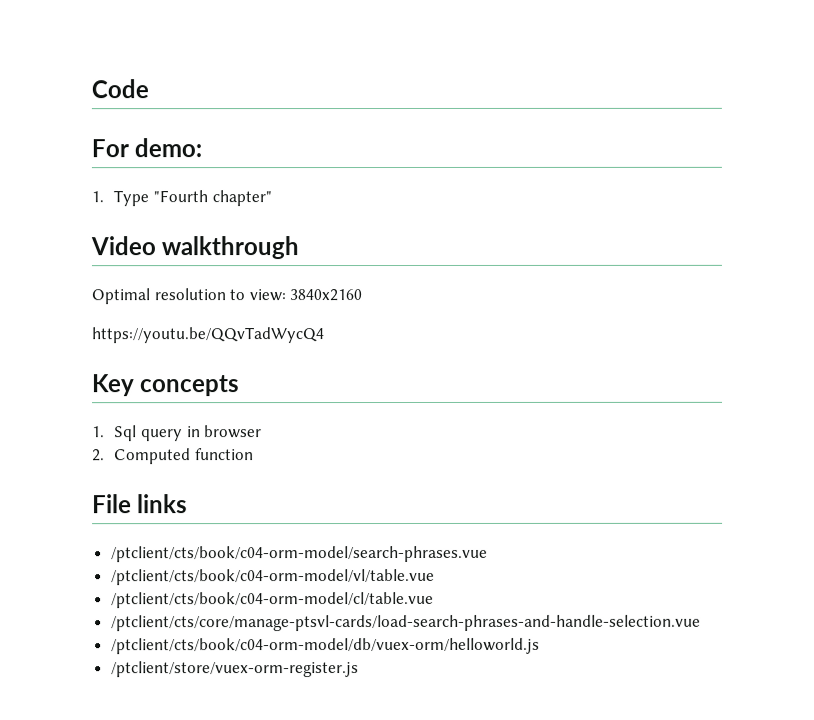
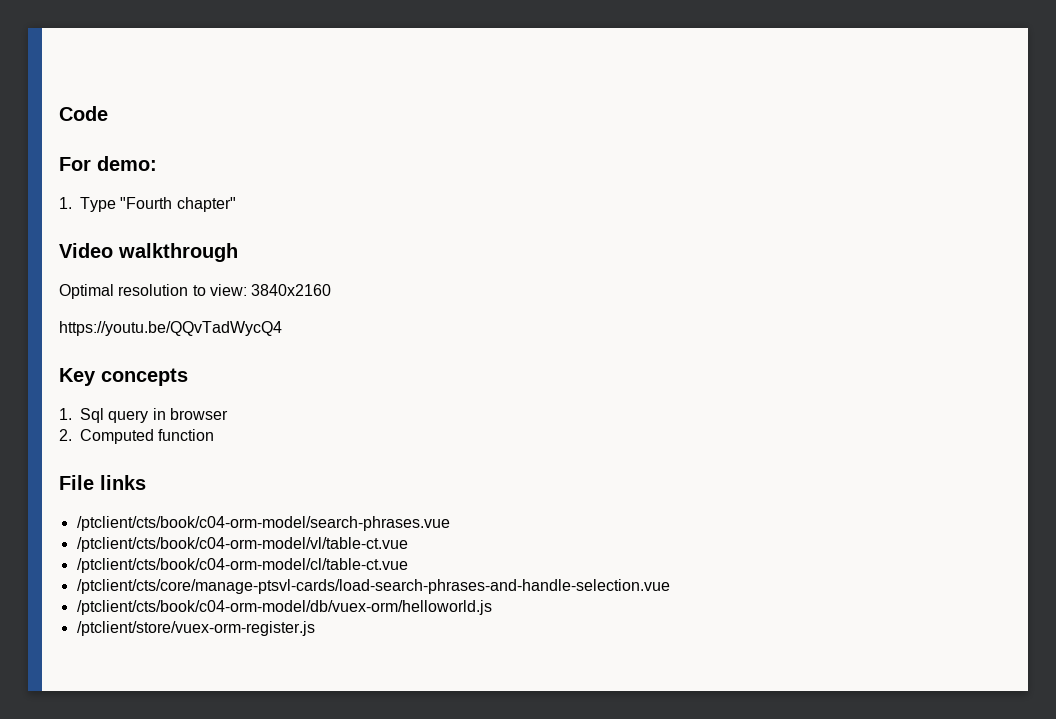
[110,568,435,586] [110,591,434,609] /ptclient/cts/book/c04-orm-model/vl/table.vue // /ptclient/cts/book/c04-orm-model/cl/table.vue -> [76,537,408,552] [76,558,408,573] /ptclient/cts/book/c04-orm-model/vl/table-ct.vue // /ptclient/cts/book/c04-orm-model/cl/table-ct.vue

